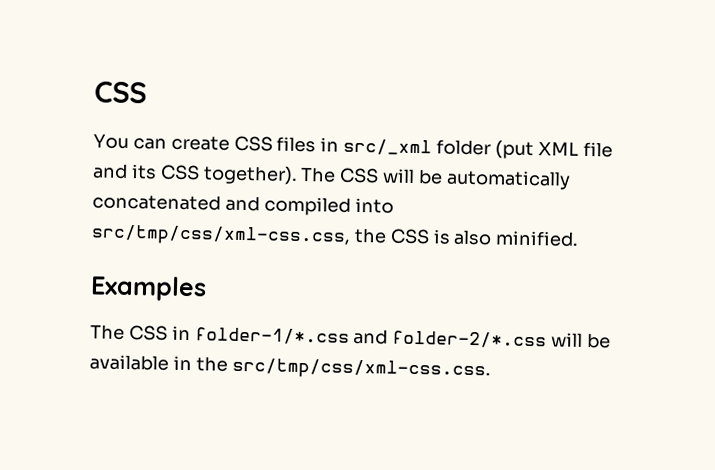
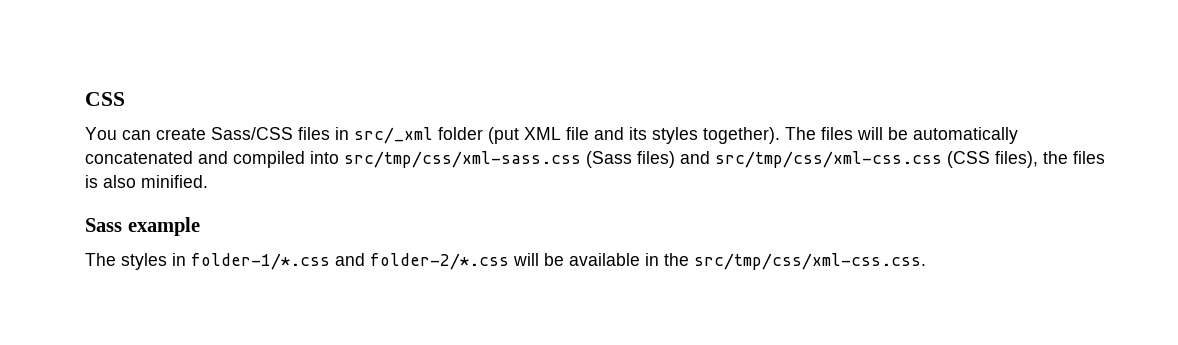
[233,135,273,152] CSS -> [211,127,293,140] Sass/CSS
[159,164,200,181] CSS -> [652,127,698,144] styles
[339,167,380,184] CSS -> [821,127,853,140] files
[91,224,430,247] src/tmp/css/xml-css.css, the CSS -> [344,151,1105,168] src/tmp/css/xml-sass.css (Sass files) and src/tmp/css/xml-css.css (CSS files), the files
[90,275,207,302] [90,324,168,341] Examples // The CSS -> [85,217,200,236] [85,253,167,270] Sass example // The styles

